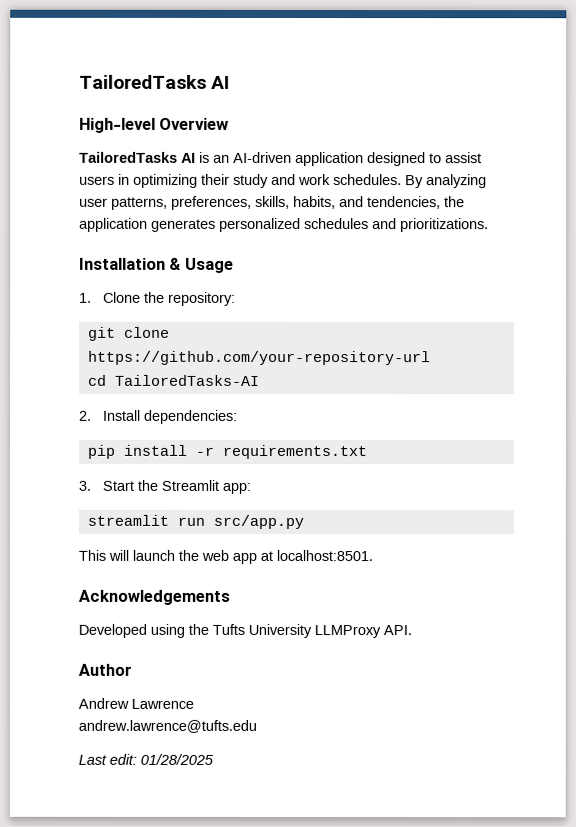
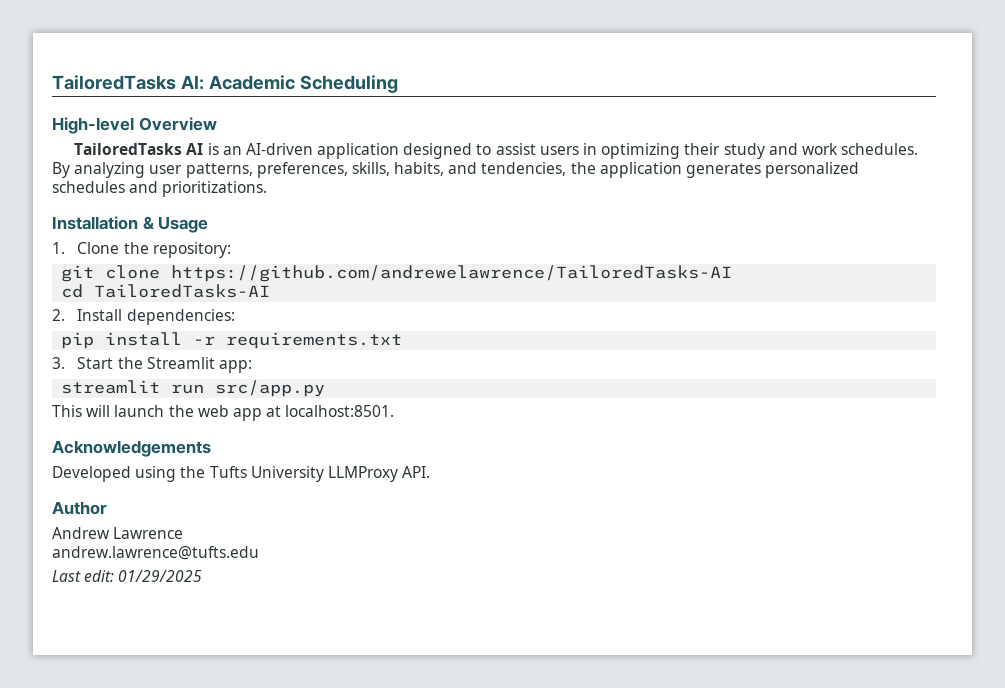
[79,74,231,89] TailoredTasks AI -> [52,75,398,93] TailoredTasks AI: Academic Scheduling
[87,350,431,366] https://github.com/your-repository-url -> [171,265,733,282] https://github.com/andrewelawrence/TailoredTasks-AI
[140,753,214,765] 01/28/2025 -> [118,570,203,582] 01/29/2025

